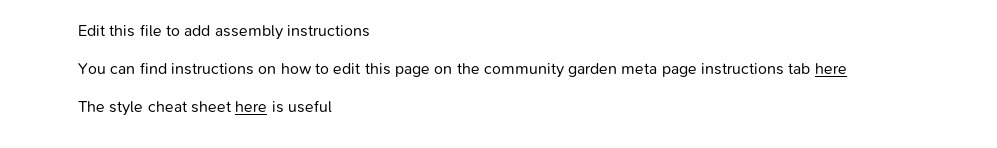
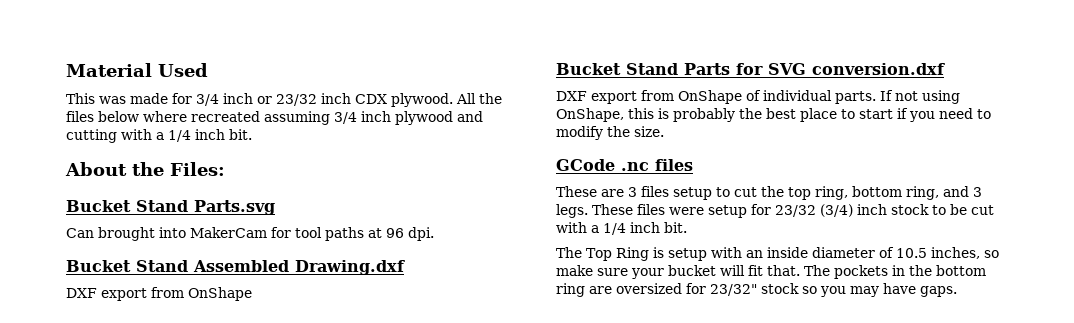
[78,24,370,40] [78,62,847,78] [78,100,332,116] Edit this file to add assembly instructions // You can find instructions on how to edit this page on the community garden meta page instructions tab here // The style cheat sheet here is useful -> [66,63,208,77] [66,93,502,107] [66,111,483,125] [66,129,252,143] [65,162,225,176] [66,200,275,215] [66,227,434,241] [66,260,405,275] [66,287,252,301] [556,63,945,75] [556,90,960,104] [556,108,991,122] [556,126,664,140] [556,159,693,171] [556,186,982,200] [556,204,994,218] [556,222,687,235] [556,247,999,261] [556,265,986,279] [556,283,957,297] Material Used // This was made for 3/4 inch or 23/32 inch CDX plywood. All the files below where recreated assuming 3/4 inch plywood and cutting with a 1/4 inch bit. // About the Files: // Bucket Stand Parts.svg // Can brought into MakerCam for tool paths at 96 dpi. // Bucket Stand Assembled Drawing.dxf // DXF export from OnShape // Bucket Stand Parts for SVG conversion.dxf // DXF export from OnShape of individual parts. If not using OnShape, this is probably the best place to start if you need to modify the size. // GCode .nc files // These are 3 files setup to cut the top ring, bottom ring, and 3 legs. These files were setup for 23/32 (3/4) inch stock to be cut with a 1/4 inch bit. // The Top Ring is setup with an inside diameter of 10.5 inches, so make sure your bucket will fit that. The pockets in the bottom ring are oversized for 23/32" stock so you may have gaps.

